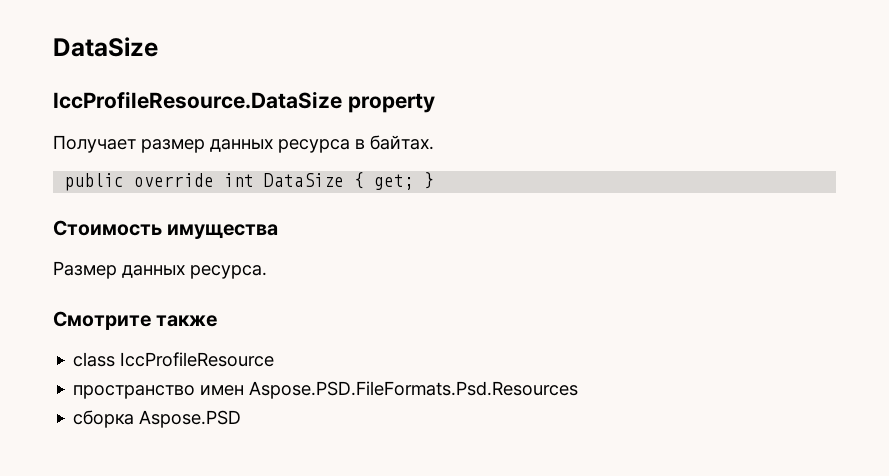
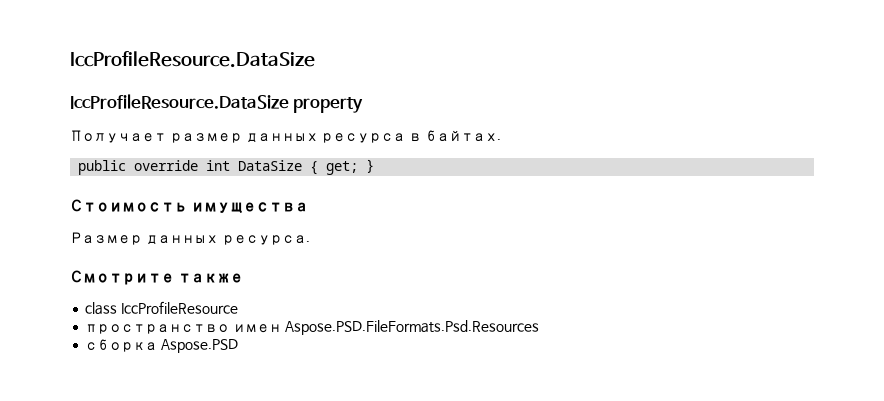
[53,37,158,57] DataSize -> [70,51,315,68] IccProfileResource.DataSize

